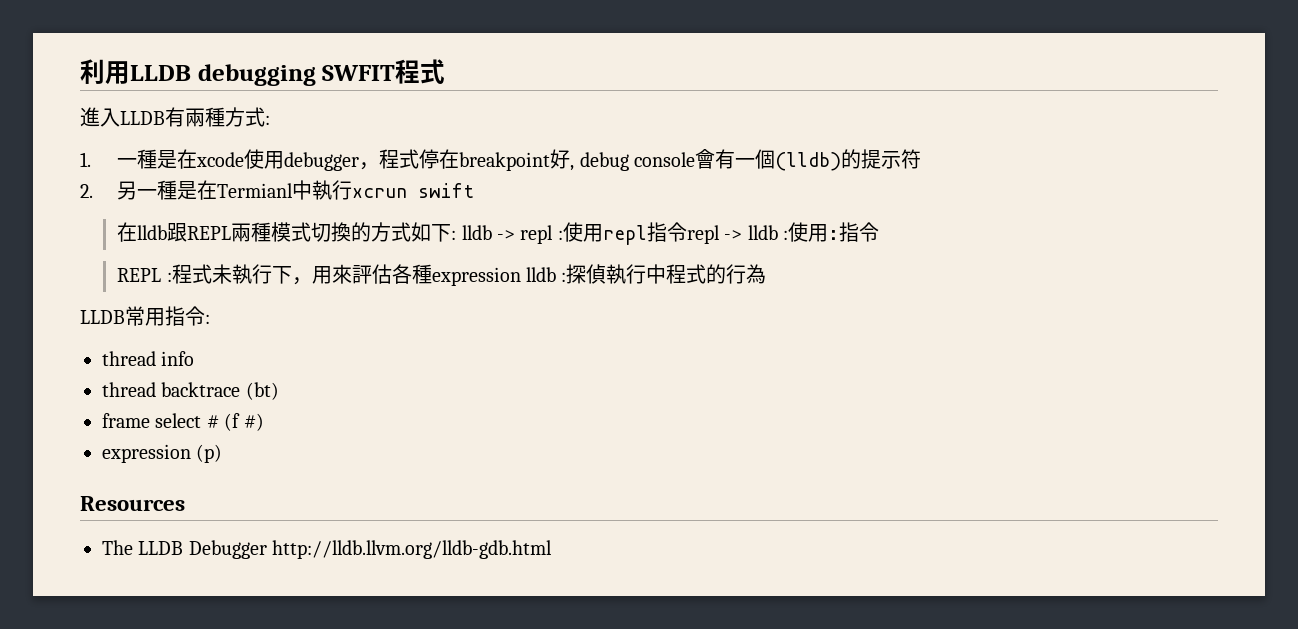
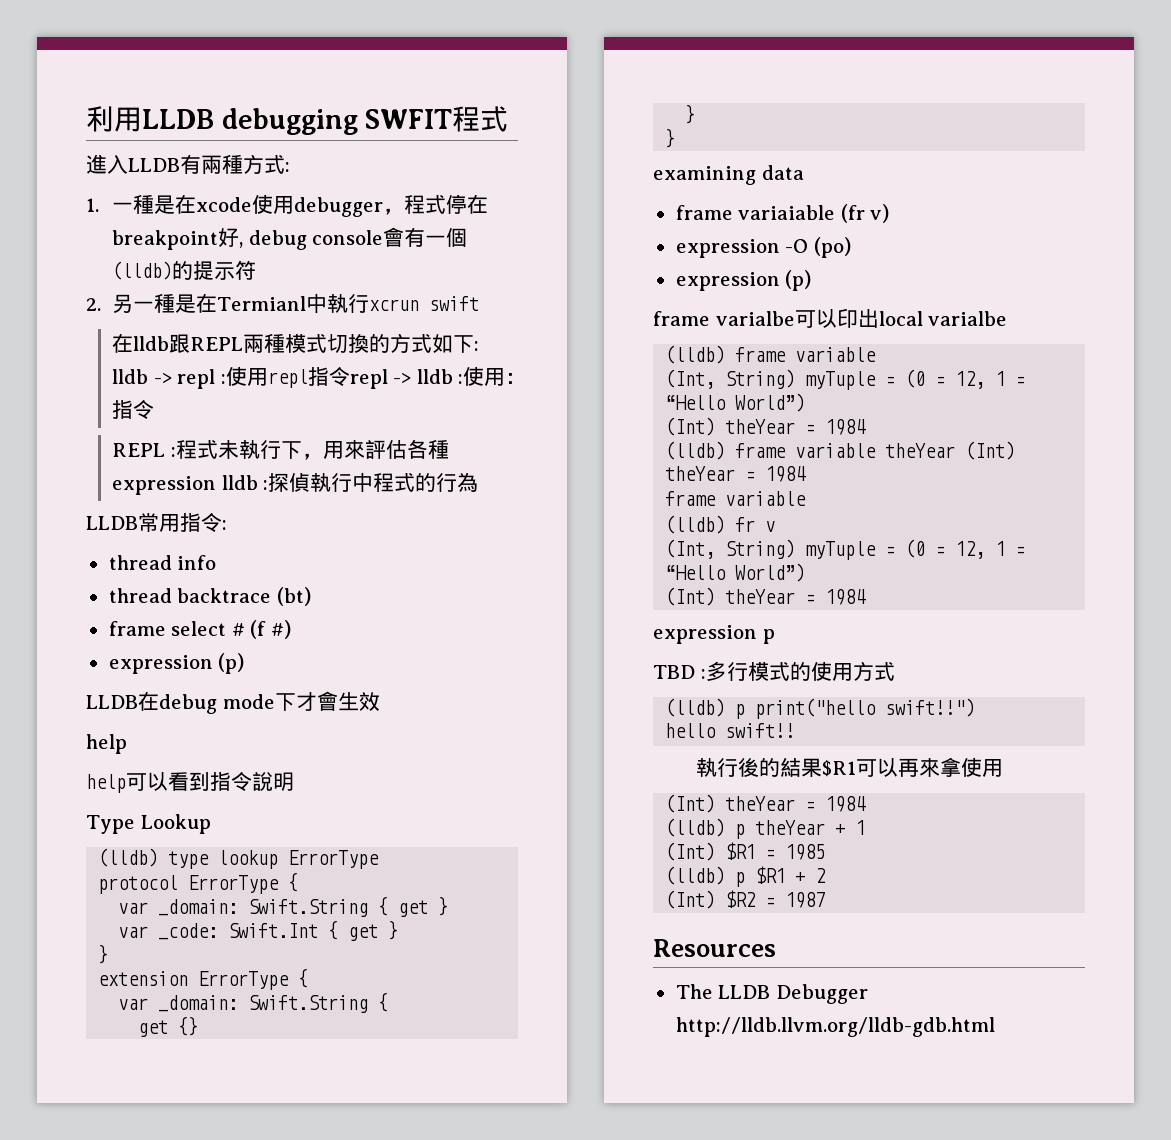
(223, 453) none -> [86,691,380,714] [86,734,127,754] [86,771,294,793] [86,814,211,834] [98,848,380,869] [98,872,299,894] [118,896,449,917] [118,920,399,941] [98,944,109,964] [98,968,309,990] [118,992,389,1013] [138,1016,199,1037] [685,104,696,124] [665,128,676,148] [653,165,804,185] [675,204,890,223] [675,237,851,258] [675,270,812,291] [653,308,1008,328] [665,345,877,364] [665,369,1026,390] [665,393,806,412] [665,417,867,436] [665,441,1016,460] [665,466,807,482] [665,491,807,506] [665,515,776,534] [665,539,1026,560] [665,563,806,582] [665,587,867,606] [653,625,775,644] [653,661,895,681] [665,698,976,719] [665,723,796,738] [695,757,1003,777] [665,794,867,813] [665,818,866,839] [665,842,826,861] [665,866,827,887] [665,890,826,909] // LLDB在debug mode下才會生效 // help // help可以看到指令說明 // Type Lookup // (lldb) type lookup ErrorType // protocol ErrorType { // var _domain: Swift.String { get } // var _code: Swift.Int { get } // } // extension ErrorType { // var _domain: Swift.String { // get {} // } // } // examining data // frame variaiable (fr v) // expression -O (po) // expression (p) // frame varialbe可以印出local varialbe // (lldb) frame variable // (Int, String) myTuple = (0 = 12, 1 = “Hello World”) // (Int) theYear = 1984 // (lldb) frame variable theYear (Int) theYear = 1984 // frame variable // (lldb) fr v // (Int, String) myTuple = (0 = 12, 1 = “Hello World”) // (Int) theYear = 1984 // expression p // TBD :多行模式的使用方式 // (lldb) p print("hello swift!!") // hello swift!! // 執行後的結果$R1可以再來拿使用 // (Int) theYear = 1984 // (lldb) p theYear + 1 // (Int) $R1 = 1985 // (lldb) p $R1 + 2 // (Int) $R2 = 1987

